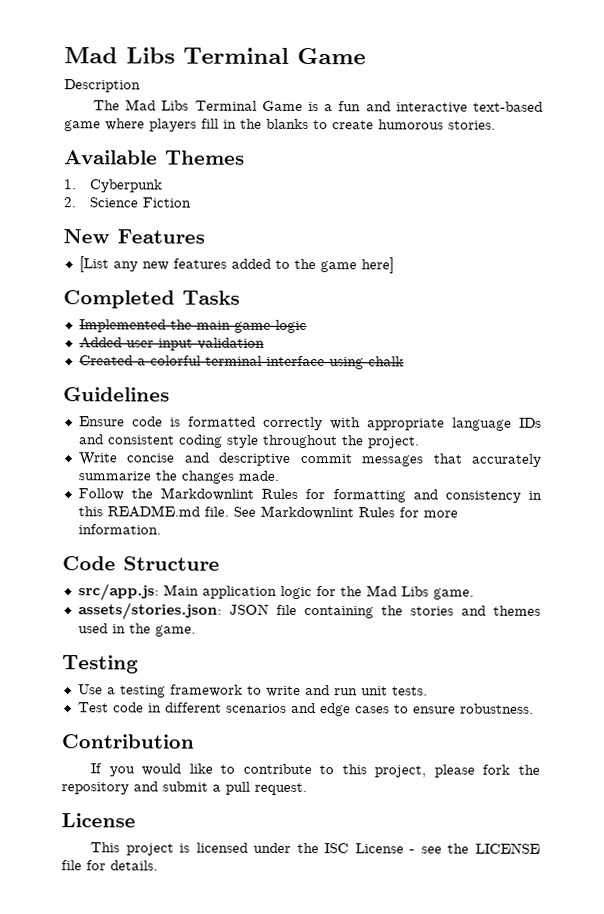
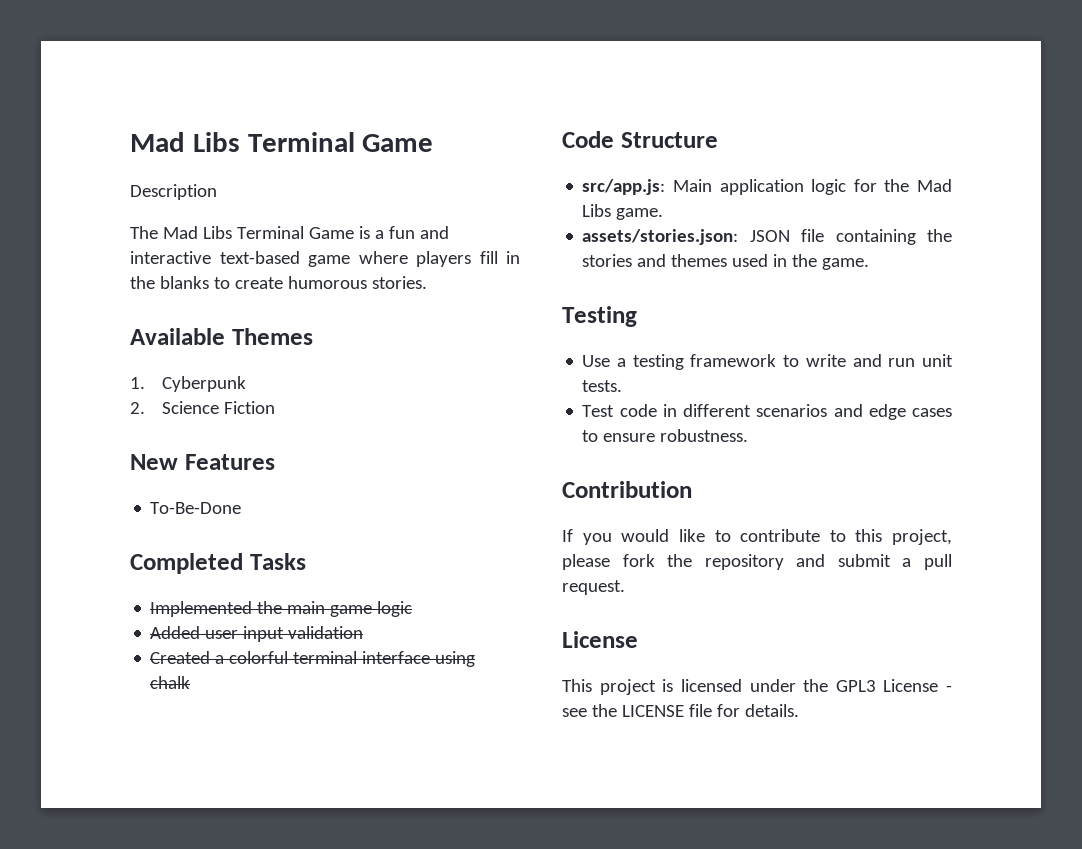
[78,256,394,274] [List any new features added to the game here] -> [150,502,242,514] To-Be-Done
[63,387,170,402] [78,416,543,431] [78,434,420,449] [77,452,542,467] [77,470,279,484] [77,487,543,503] [77,505,458,520] [77,524,161,535] // Guidelines // Ensure code is formatted correctly with appropriate language IDs and consistent coding style throughout the project. // Write concise and descriptive commit messages that accurately summarize the changes made. // Follow the Markdownlint Rules for formatting and consistency in this README.md file. See Markdownlint Rules for more information. -> (191, 682) none
[324,843,350,854] ISC -> [835,680,876,692] GPL3

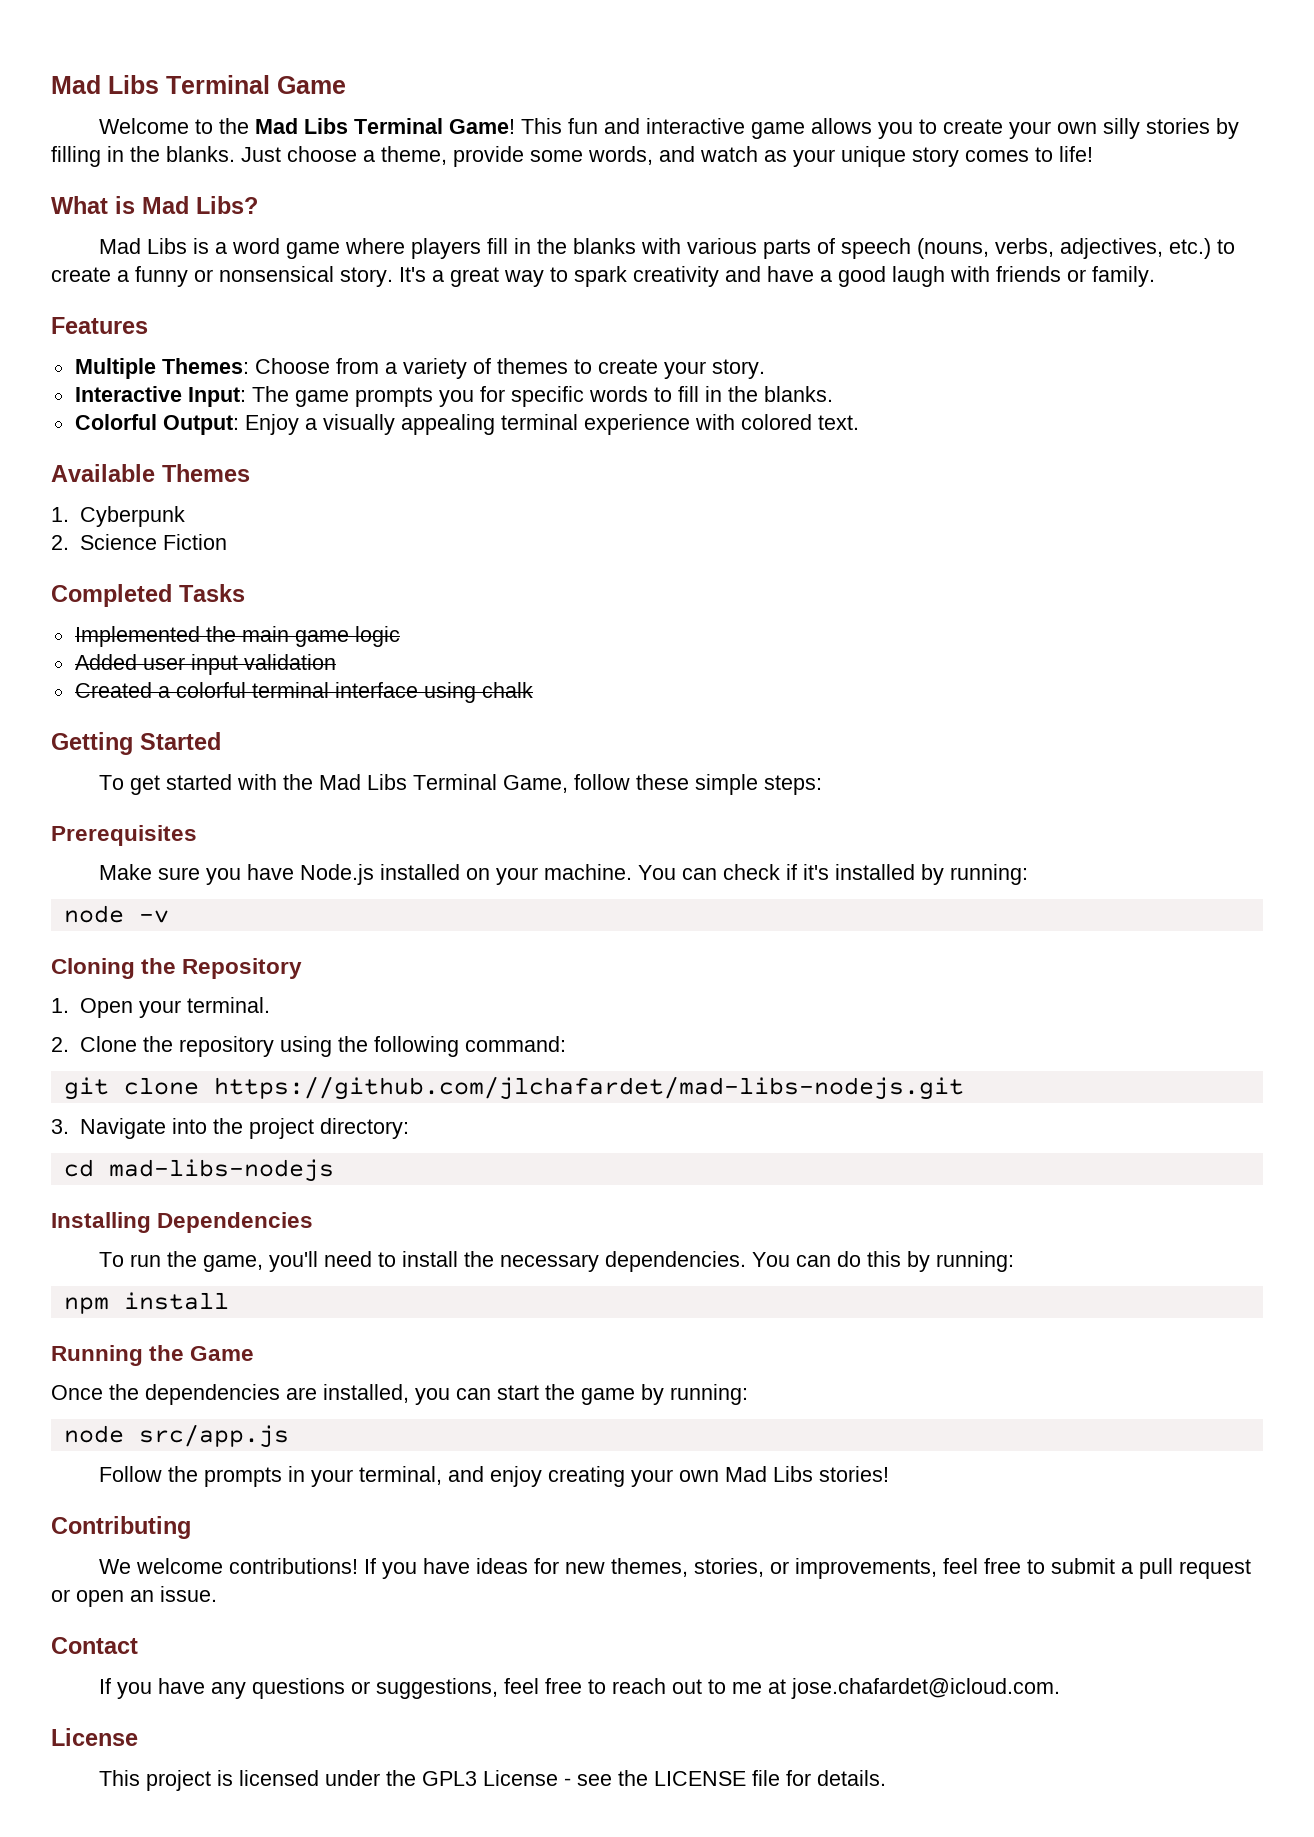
[130,184,217,200] [130,226,449,239] [130,251,300,264] Description // The Mad Libs Terminal Game is a fun and interactive text-based -> [99,118,1240,139] [51,146,1093,167] [51,196,258,214] [99,238,281,254] Welcome to the Mad Libs Terminal Game! This fun and interactive game allows you to create your own silly stories by filling in the blanks. Just choose a theme, provide some words, and watch as your unique story comes to life! // What is Mad Libs? // Mad Libs is a word
[213,276,427,289] to create humorous stories. -> [641,238,1236,259] [51,266,1155,287] [51,317,148,334] [74,358,765,379] [74,386,833,407] [74,414,859,435] with various parts of speech (nouns, verbs, adjectives, etc.) to create a funny or nonsensical story. It's a great way to spark creativity and have a good laugh with friends or family. // Features // Multiple Themes: Choose from a variety of themes to create your story. // Interactive Input: The game prompts you for specific words to fill in the blanks. // Colorful Output: Enjoy a visually appealing terminal experience with colored text.
[130,454,275,470] [150,502,242,514] // New Features // To-Be-Done -> (227, 542) none
[562,131,718,148] [582,179,952,195] [582,204,664,220] [582,229,952,245] [582,254,870,270] [562,306,637,327] [582,354,953,370] [582,380,623,392] [582,404,952,420] [582,429,749,442] [562,481,692,498] [562,529,952,545] [562,554,952,570] [562,580,625,595] Code Structure // src/app.js: Main application logic for the Mad Libs game. // assets/stories.json: JSON file containing the stories and themes used in the game. // Testing // Use a testing framework to write and run unit tests. // Test code in different scenarios and edge cases to ensure robustness. // Contribution // If you would like to contribute to this project, please fork the repository and submit a pull request. -> [51,732,221,755] [99,774,823,795] [51,825,197,846] [99,864,1029,885] [63,905,169,923] [51,958,303,979] [51,997,270,1018] [51,1036,566,1057] [63,1076,964,1100] [51,1118,409,1139] [63,1159,334,1182] [51,1212,314,1233] [99,1251,1015,1272] [63,1292,229,1314] [51,1345,255,1366] [51,1384,748,1405] [63,1424,289,1448] [99,1466,890,1487] [51,1516,191,1539] [99,1558,1252,1579] [51,1586,217,1607] [51,1637,138,1654] [99,1678,1061,1699] Getting Started // To get started with the Mad Libs Terminal Game, follow these simple steps: // Prerequisites // Make sure you have Node.js installed on your machine. You can check if it's installed by running: // node -v // Cloning the Repository // 1. Open your terminal. // 2. Clone the repository using the following command: // git clone https://github.com/jlchafardet/mad-libs-nodejs.git // 3. Navigate into the project directory: // cd mad-libs-nodejs // Installing Dependencies // To run the game, you'll need to install the necessary dependencies. You can do this by running: // npm install // Running the Game // Once the dependencies are installed, you can start the game by running: // node src/app.js // Follow the prompts in your terminal, and enjoy creating your own Mad Libs stories! // Contributing // We welcome contributions! If you have ideas for new themes, stories, or improvements, feel free to submit a pull request or open an issue. // Contact // If you have any questions or suggestions, feel free to reach out to me at jose.chafardet@icloud.com.

